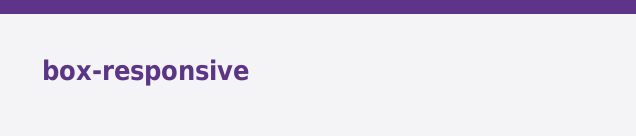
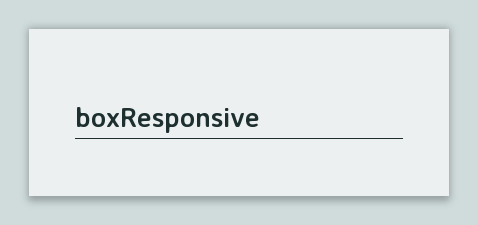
[42,59,249,86] box-responsive -> [75,107,260,133] boxResponsive

